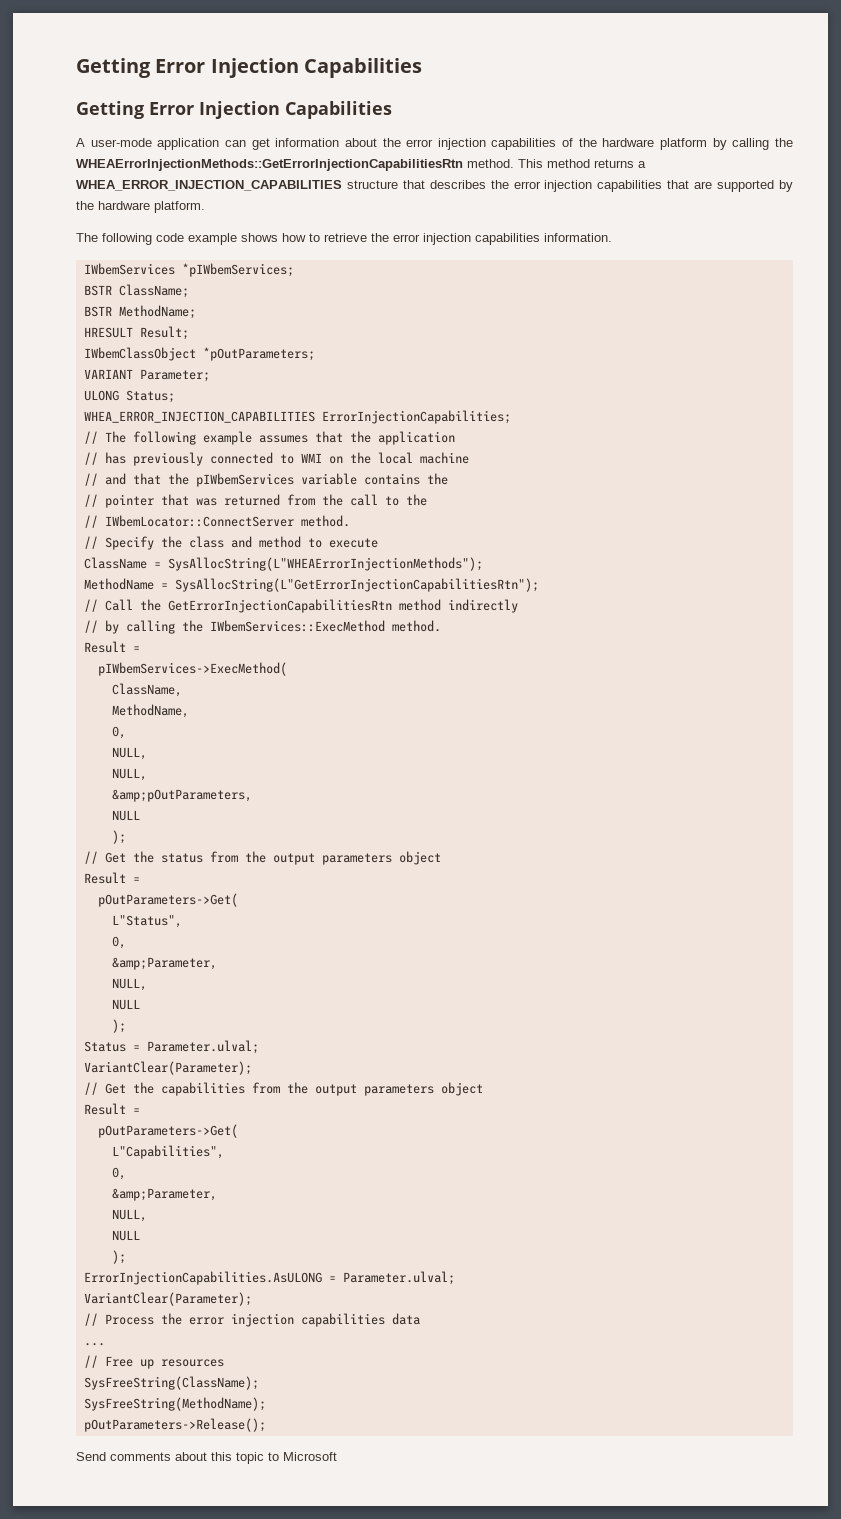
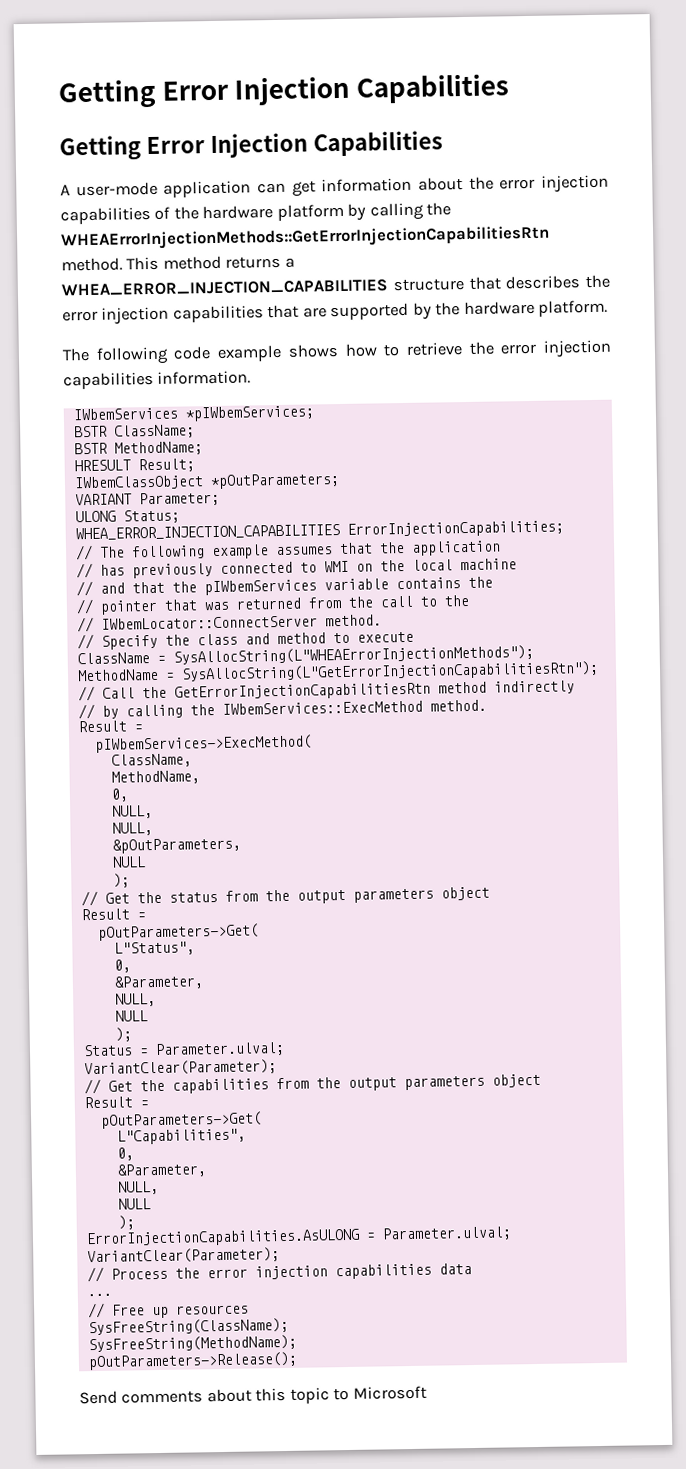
[111,789,252,802] &amp;pOutParameters, -> [111,837,241,854] &pOutParameters,
[111,957,217,970] &amp;Parameter, -> [113,975,204,990] &Parameter,
[111,1188,217,1201] &amp;Parameter, -> [116,1163,206,1178] &Parameter,

